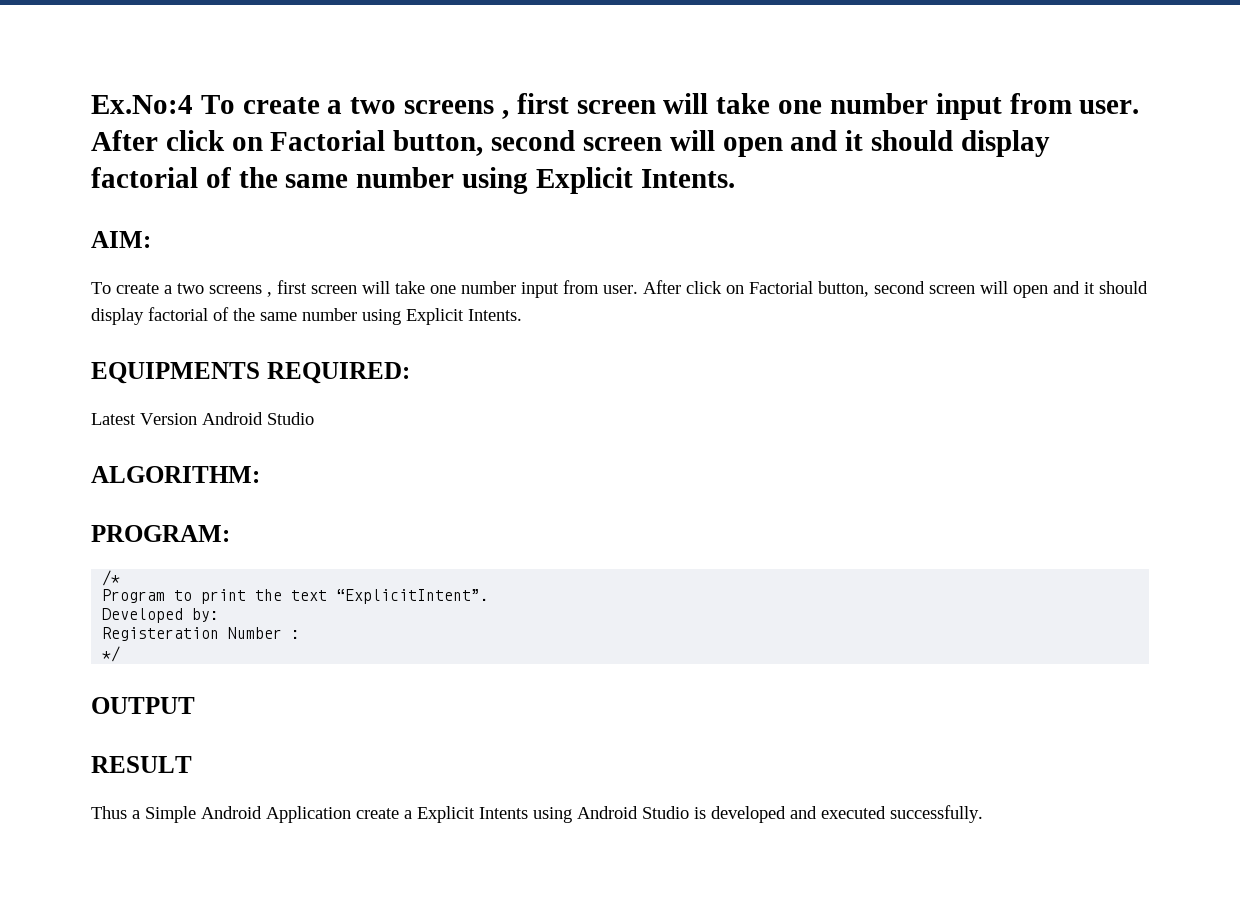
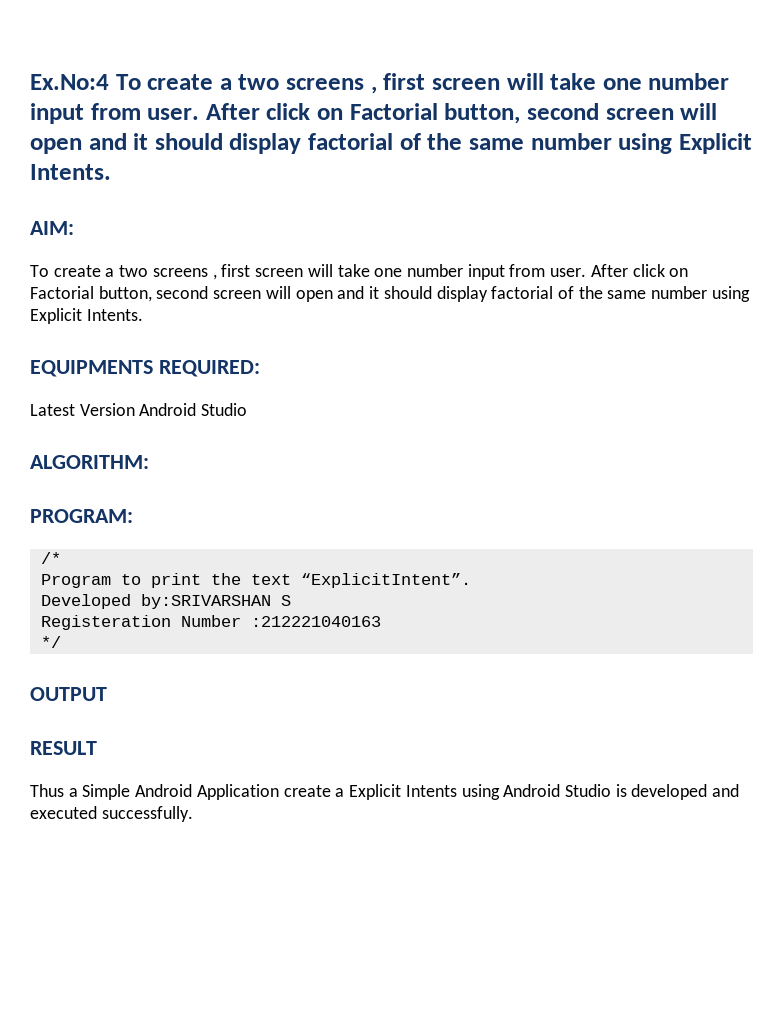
[192,608,220,622] by: -> [140,594,291,609] by:SRIVARSHAN S
[291,630,301,639] : -> [250,616,381,627] :212221040163

